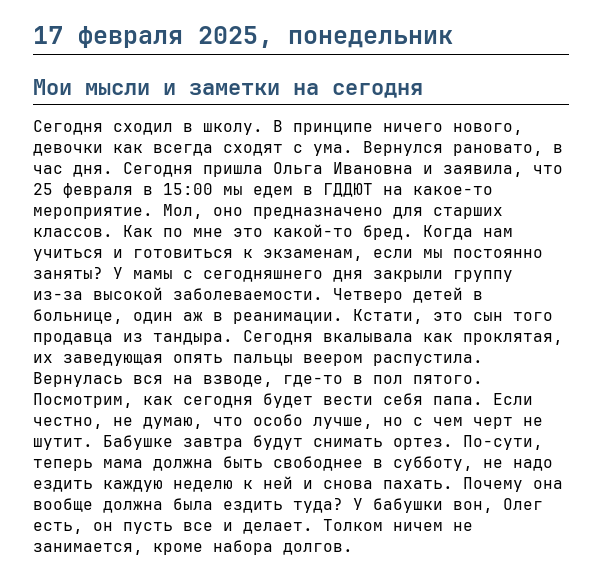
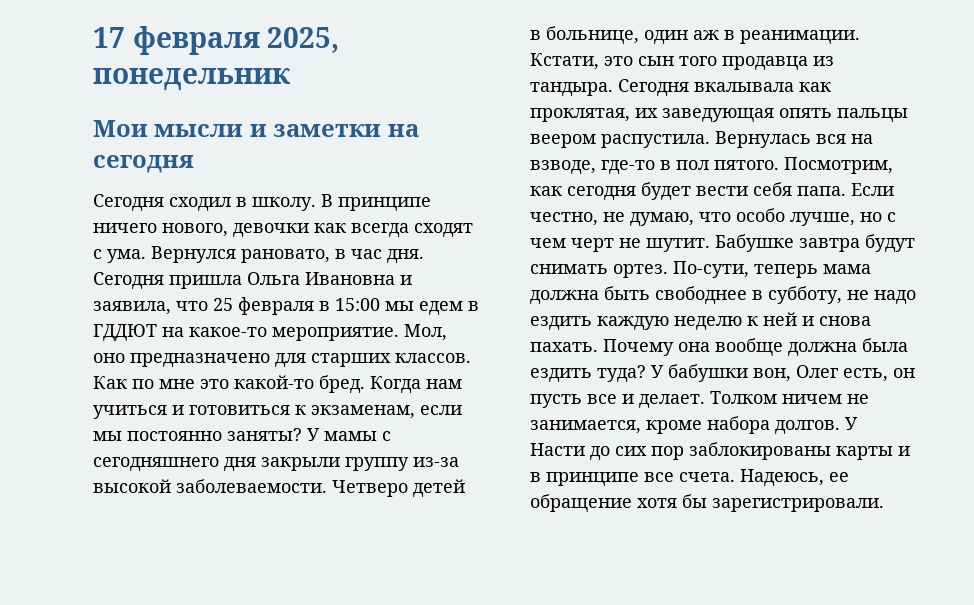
(353, 549) none -> [845,417,858,430] [530,442,910,461] [530,469,849,487] [530,494,884,513] У Насти до сих пор заблокированы карты и в принципе все счета. Надеюсь, ее обращение хотя бы зарегистрировали.

